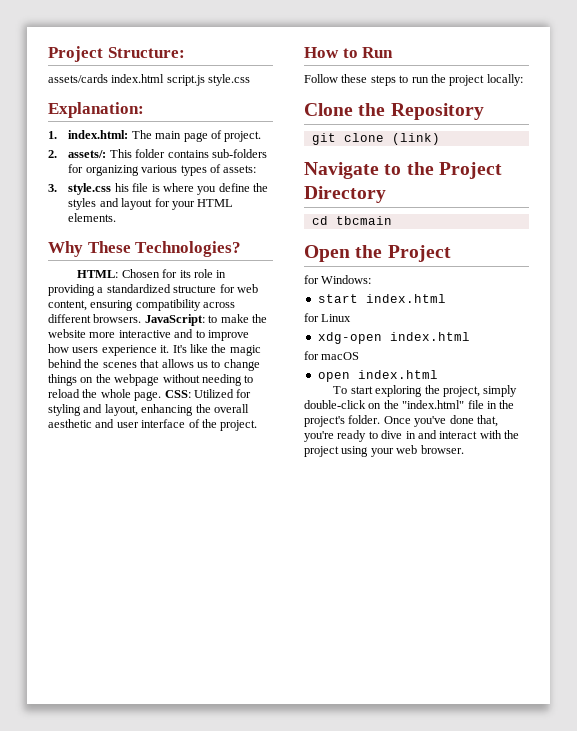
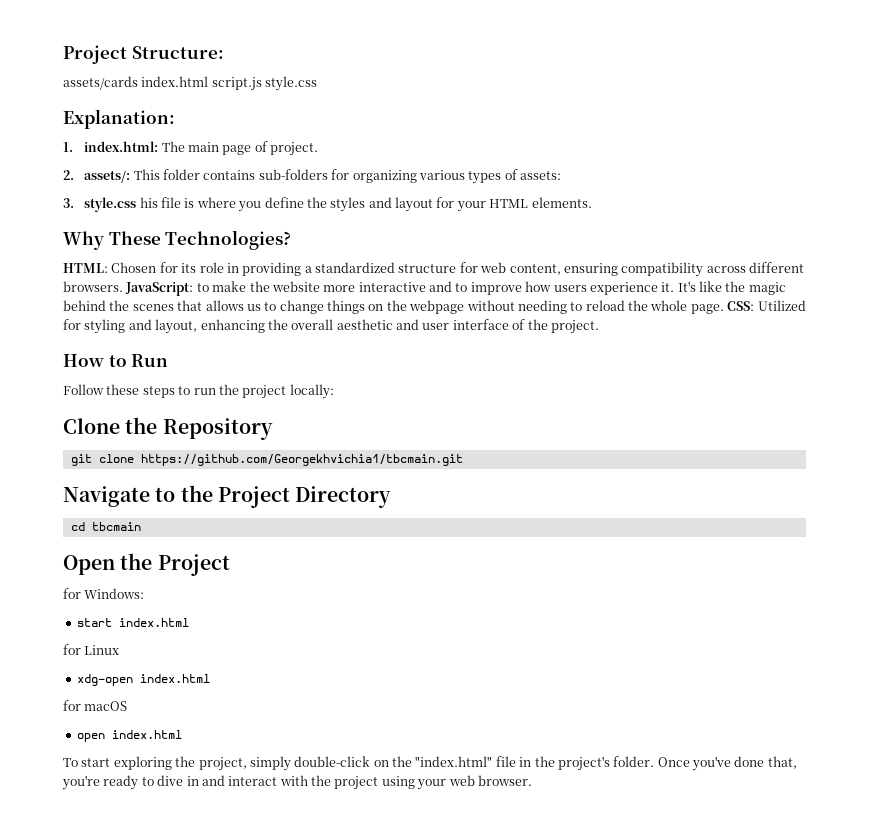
[391,133,440,145] (link) -> [140,454,463,466] https://github.com/Georgekhvichia1/tbcmain.git

